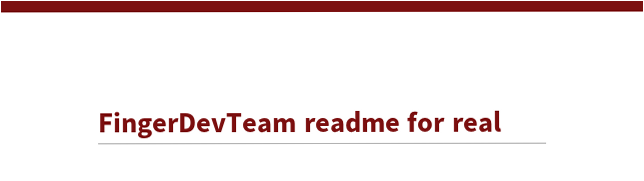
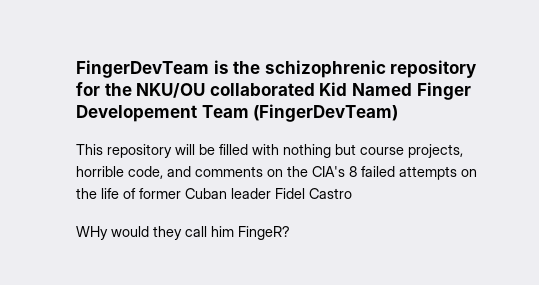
[303,110,503,134] readme for real -> [213,60,477,78] [76,82,471,100] [76,104,399,122] [76,144,463,158] [76,166,477,180] [76,188,352,199] [76,226,290,240] is the schizophrenic repository for the NKU/OU collaborated Kid Named Finger Developement Team (FingerDevTeam) // This repository will be filled with nothing but course projects, horrible code, and comments on the CIA's 8 failed attempts on the life of former Cuban leader Fidel Castro // WHy would they call him FingeR?

